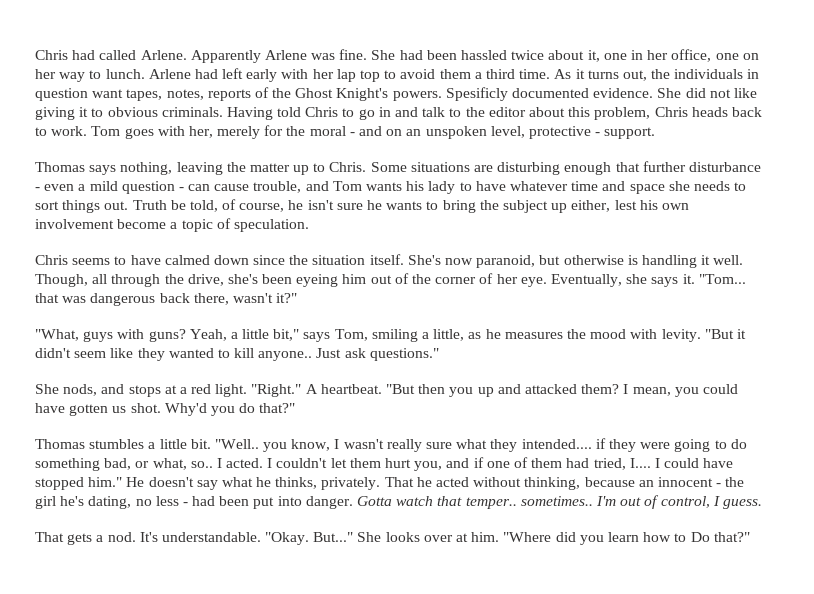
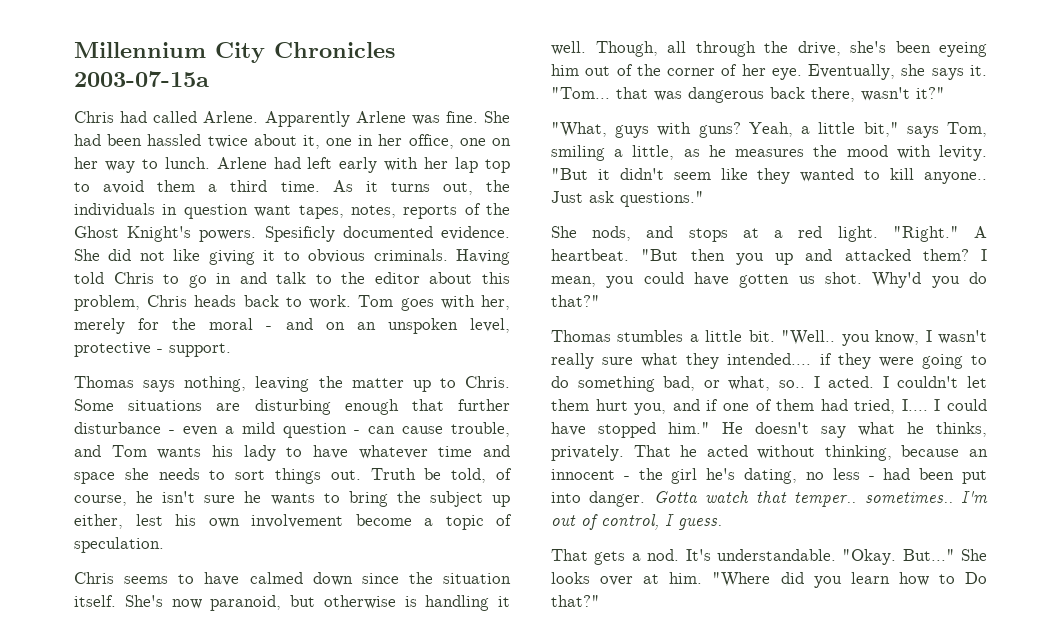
(35, 55) none -> [74,42,395,63] [74,71,209,87] Millennium City Chronicles 2003-07-15a //

